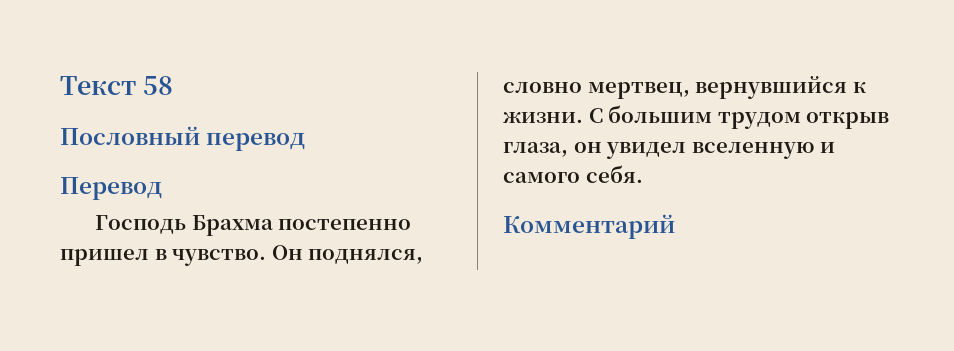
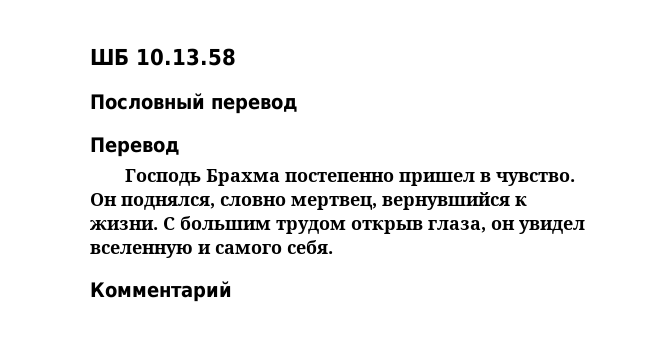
[60,76,173,95] Текст 58 -> [90,48,236,66] ШБ 10.13.58

